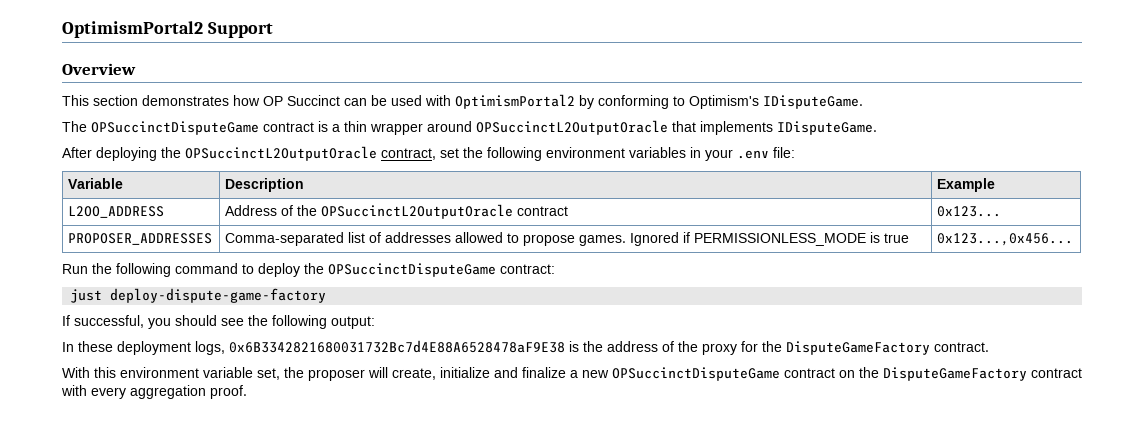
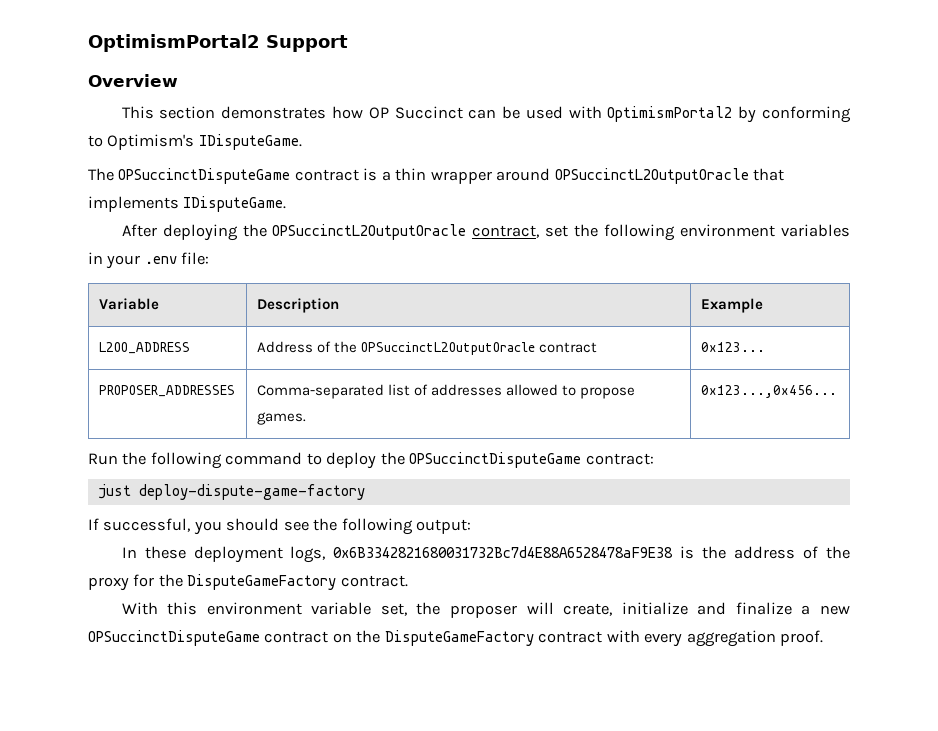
[630,232,910,246] Ignored if PERMISSIONLESS_MODE is true -> (306, 418) none

